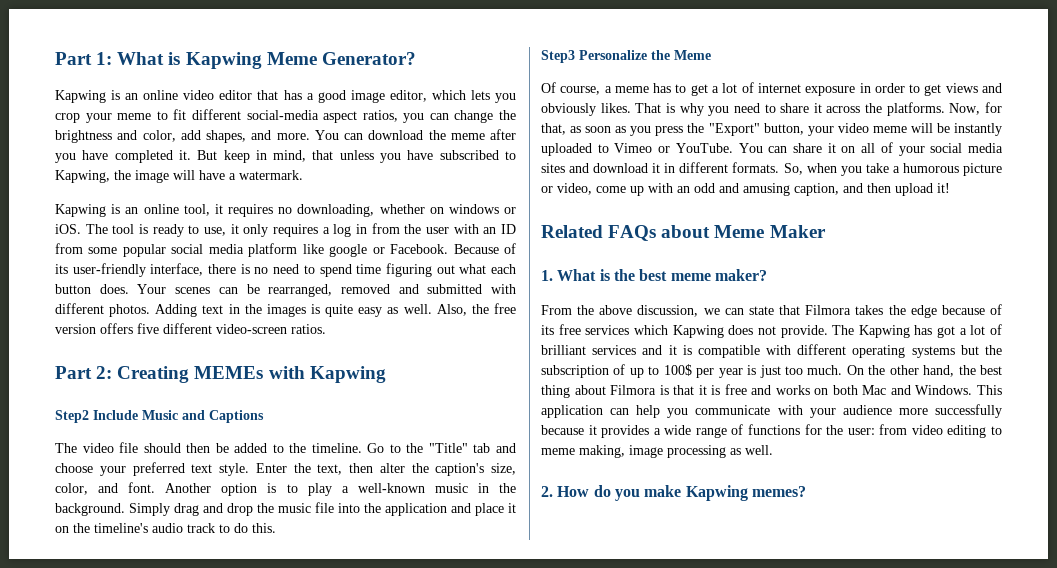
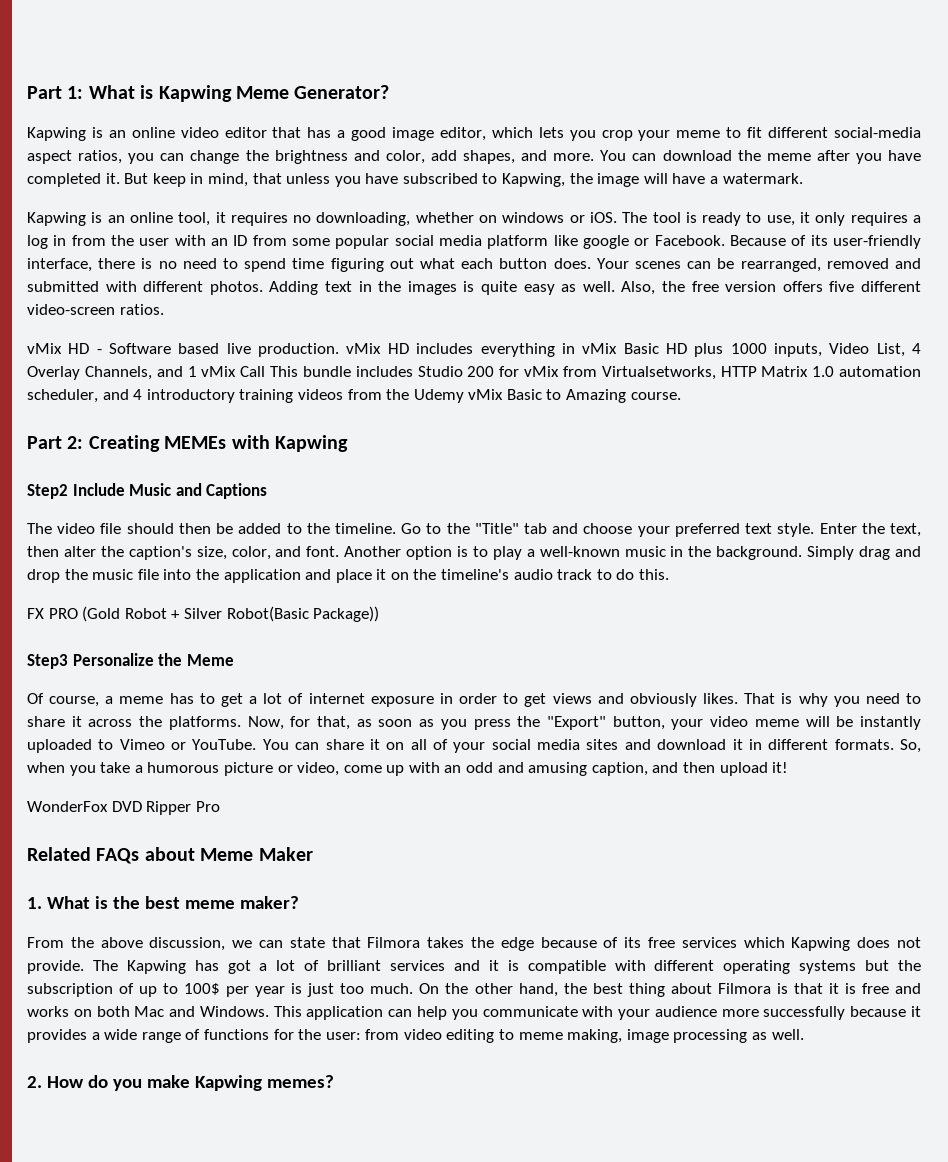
(326, 329) none -> [27,343,922,357] [27,366,922,380] [27,389,681,403] // vMix HD - Software based live production. vMix HD includes everything in vMix Basic HD plus 1000 inputs, Video List, 4 Overlay Channels, and 1 vMix Call This bundle includes Studio 200 for vMix from Virtualsetworks, HTTP Matrix 1.0 automation scheduler, and 4 introductory training videos from the Udemy vMix Basic to Amazing course.
(276, 528) none -> [27,606,380,622] // FX PRO (Gold Robot + Silver Robot(Basic Package))
(950, 188) none -> [27,801,220,815] // WonderFox DVD Ripper Pro

